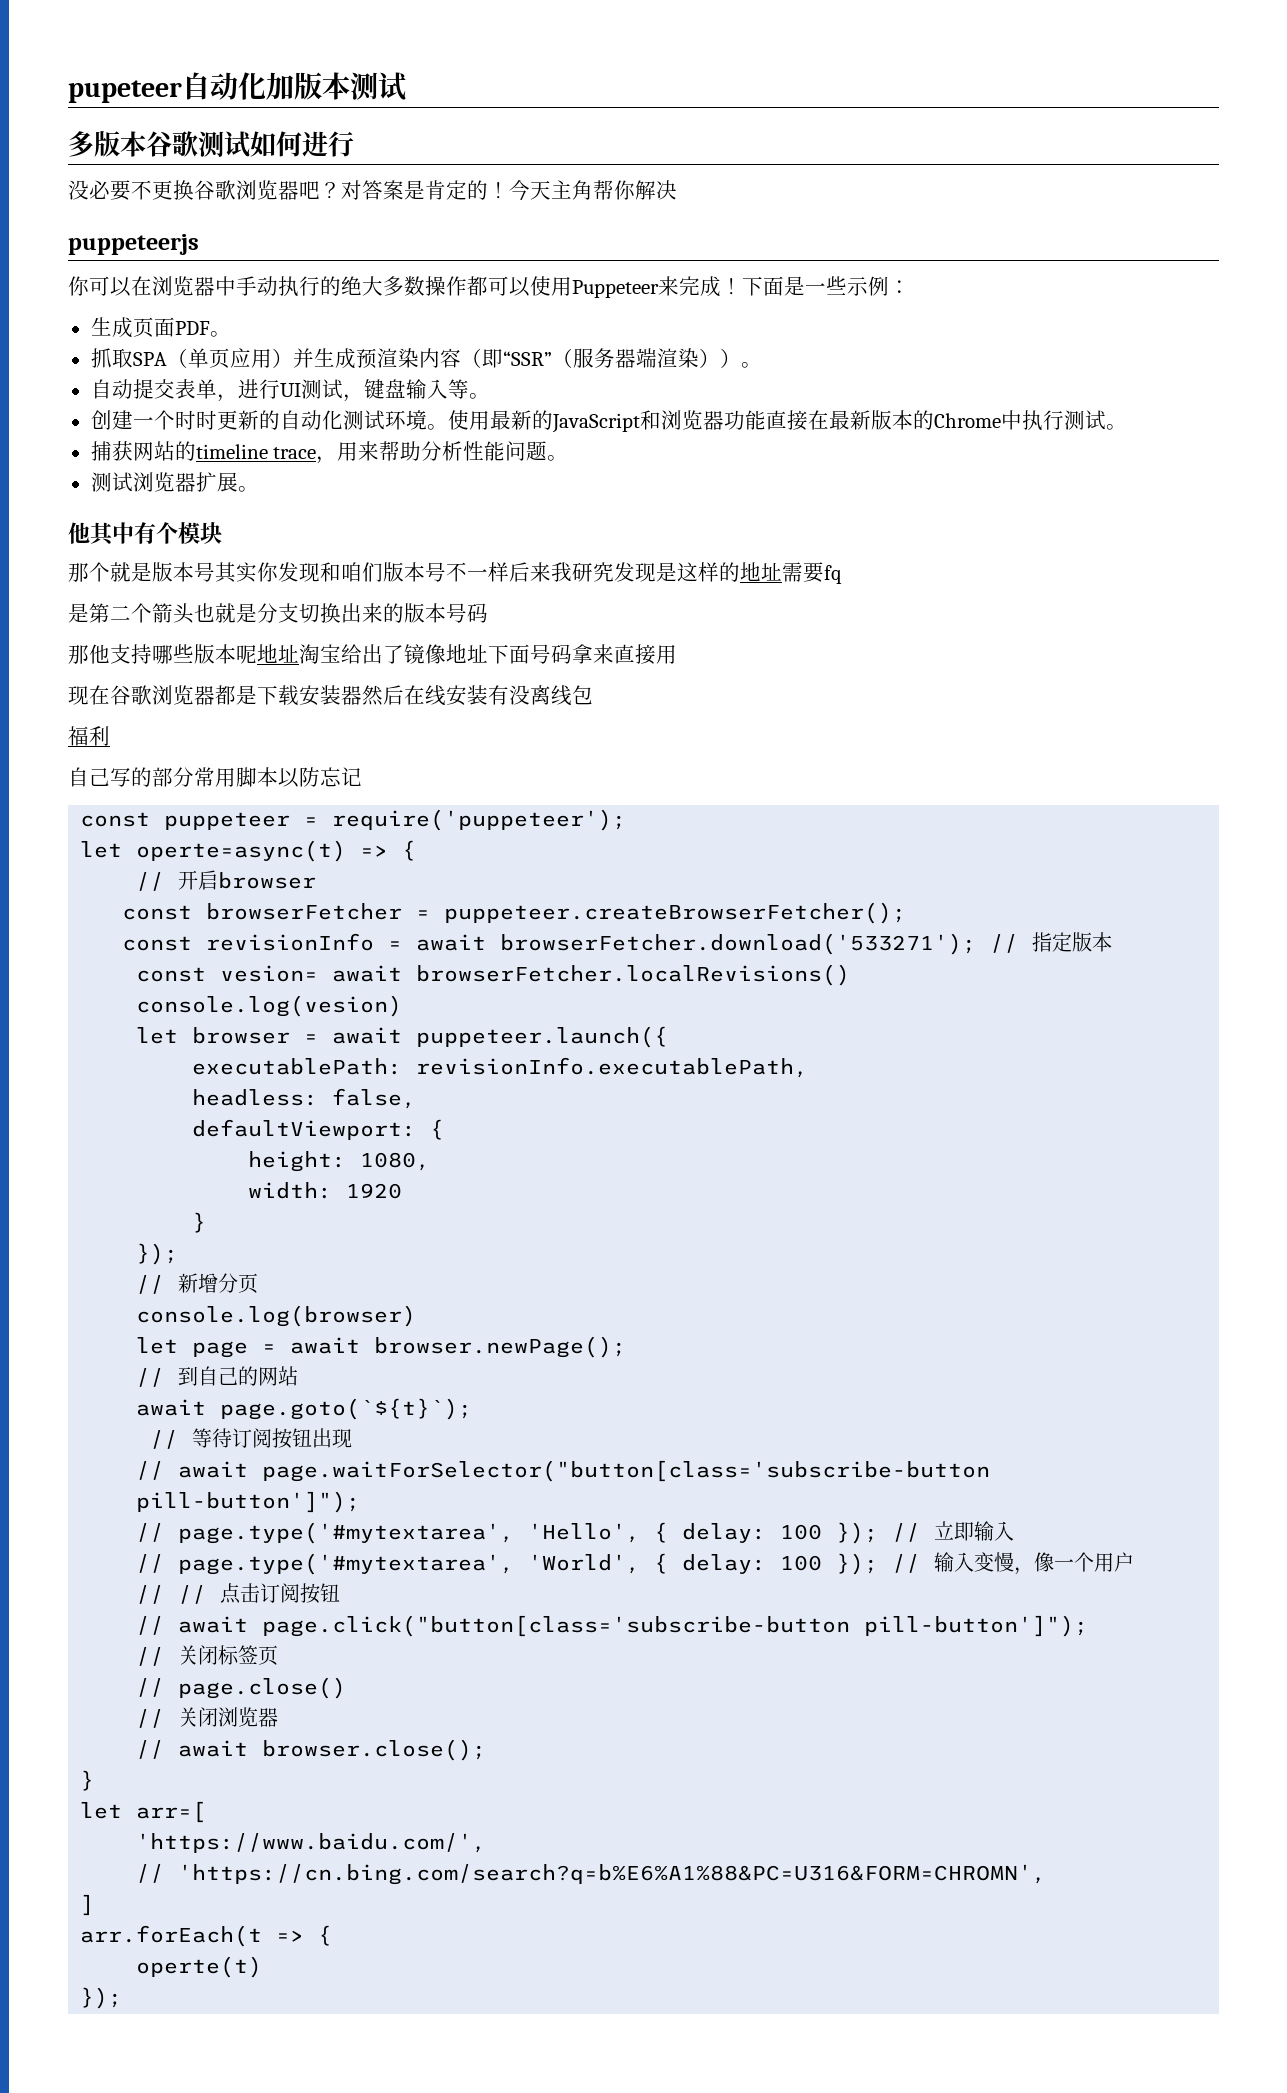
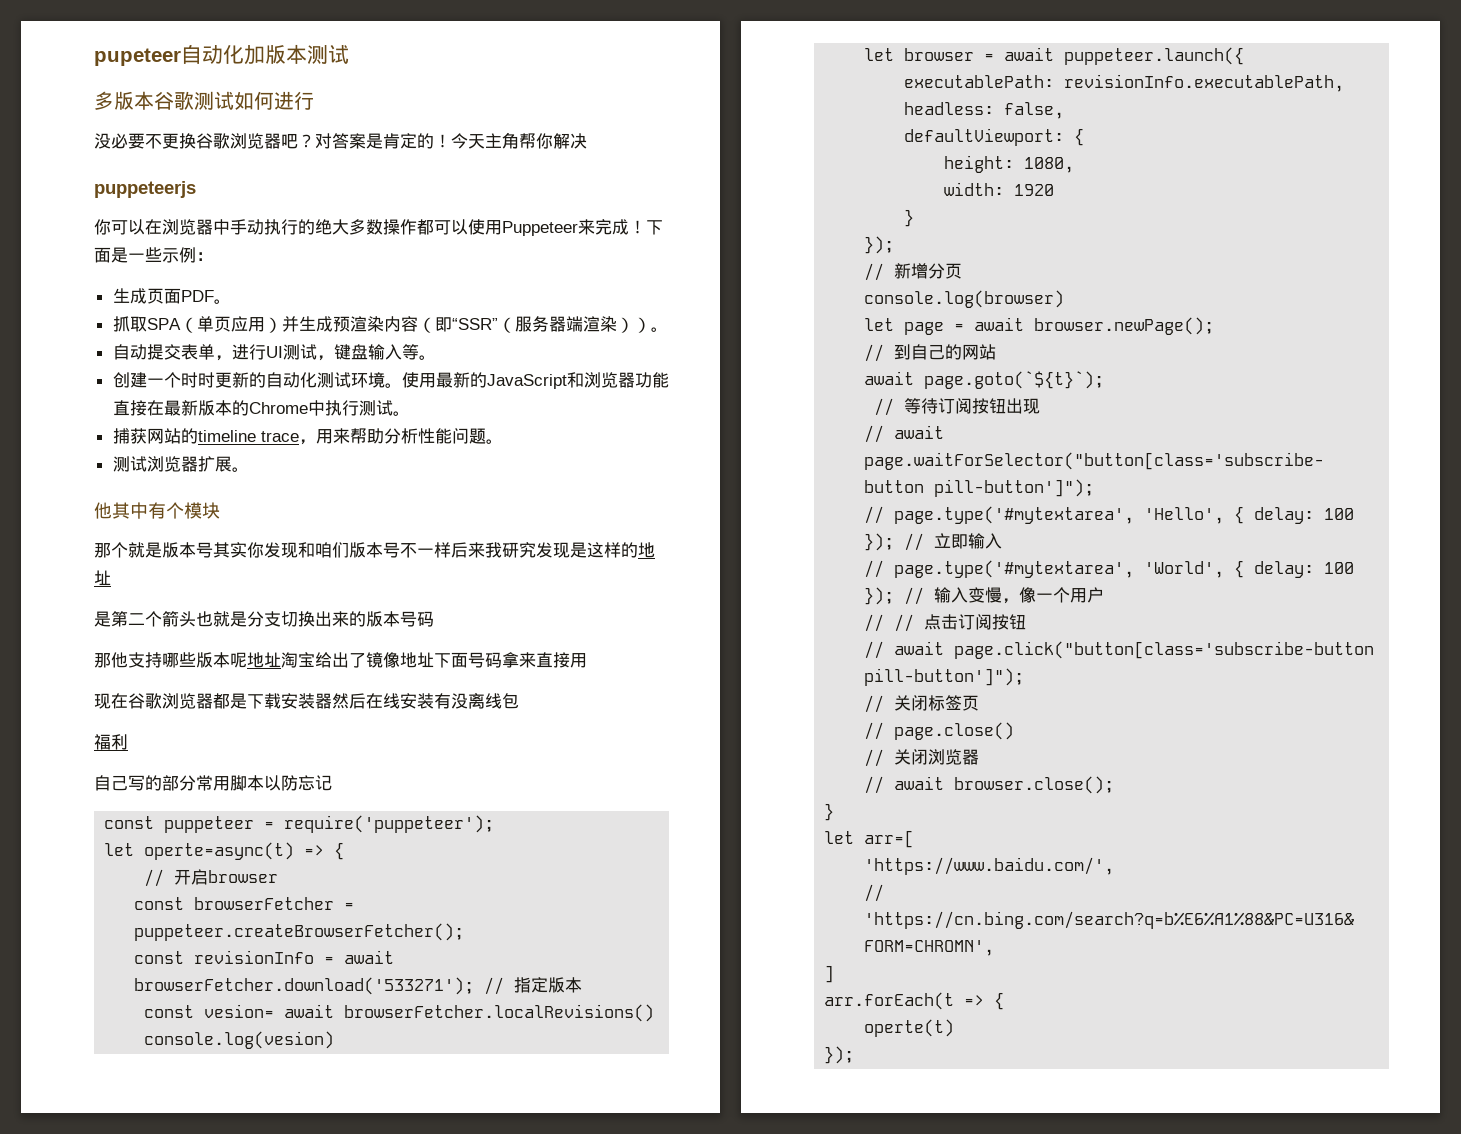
[782,562,842,584] 需要fq -> (111, 578) none

